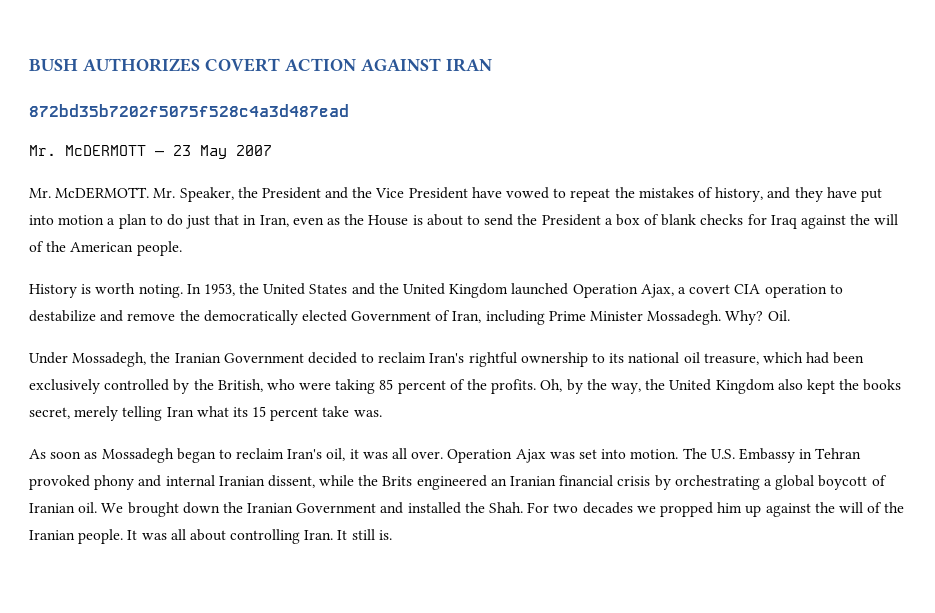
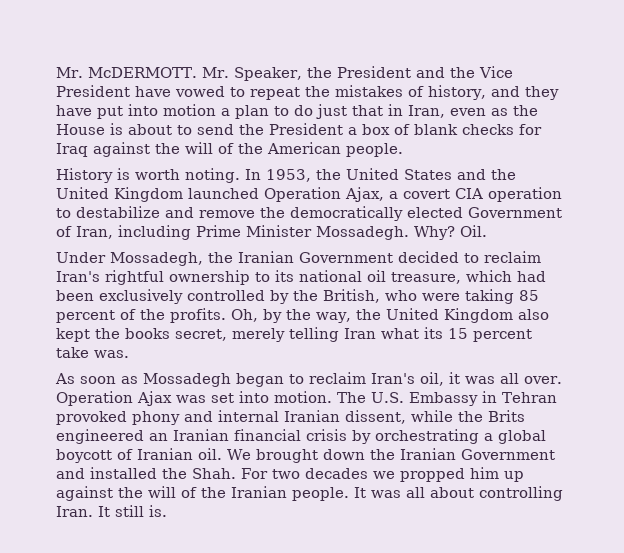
[29,58,492,72] [29,104,349,117] [29,145,272,159] BUSH AUTHORIZES COVERT ACTION AGAINST IRAN // 872bd35b7202f5075f528c4a3d487ead // Mr. McDERMOTT — 23 May 2007 // -> (56, 72) none

